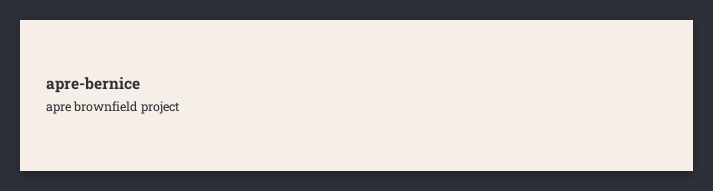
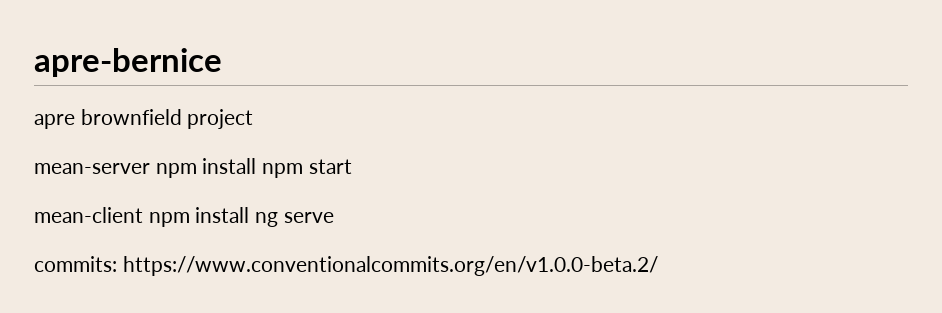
(180, 107) none -> [34,158,352,178] [34,207,334,227] [34,256,658,276] // mean-server npm install npm start // mean-client npm install ng serve // commits: https://www.conventionalcommits.org/en/v1.0.0-beta.2/

